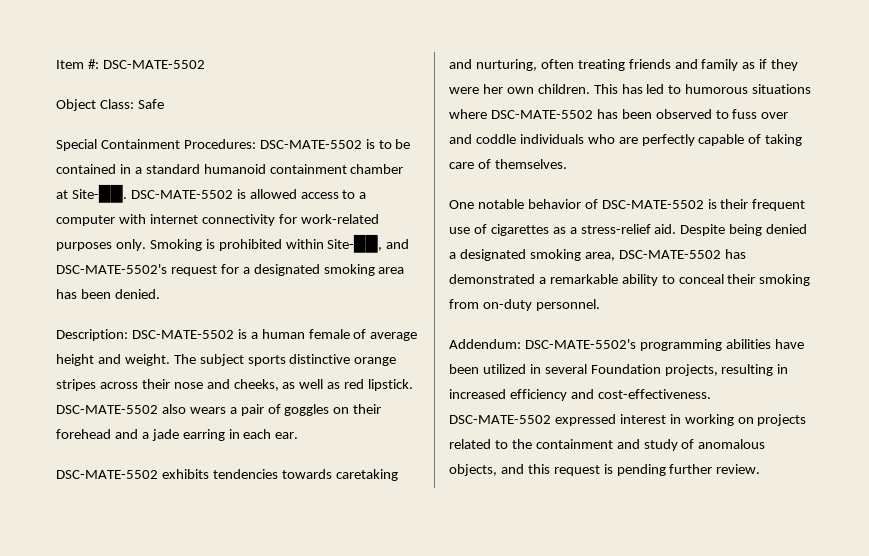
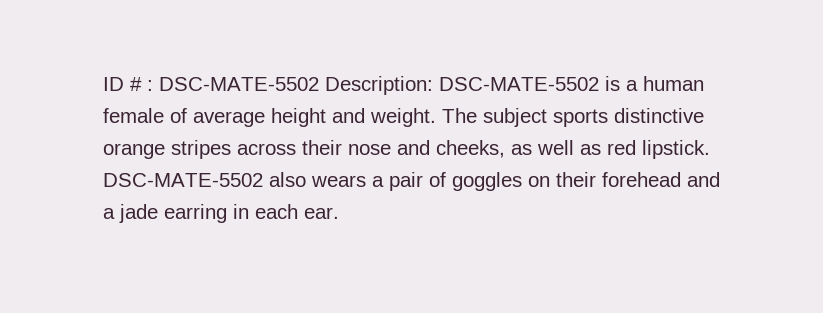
[56,59,205,69] [56,99,164,111] [56,139,411,151] [56,164,404,174] [56,184,367,203] [56,214,379,226] [56,234,410,253] [56,264,405,276] [56,289,160,299] Item #: DSC-MATE-5502 // Object Class: Safe // Special Containment Procedures: DSC-MATE-5502 is to be contained in a standard humanoid containment chamber at Site-██. DSC-MATE-5502 is allowed access to a computer with internet connectivity for work-related purposes only. Smoking is prohibited within Site-██, and DSC-MATE-5502's request for a designated smoking area has been denied. // -> [103,77,319,91] ID # : DSC-MATE-5502
[56,469,398,481] [449,59,799,71] [449,84,812,94] [449,109,789,119] [449,134,803,146] [449,159,567,169] [449,199,806,211] [449,224,808,236] [449,249,746,261] [449,274,811,286] [449,299,600,311] [449,339,804,351] [449,364,789,376] [449,389,711,401] [449,414,807,426] [449,439,766,451] [449,464,761,476] // DSC-MATE-5502 exhibits tendencies towards caretaking and nurturing, often treating friends and family as if they were her own children. This has led to humorous situations where DSC-MATE-5502 has been observed to fuss over and coddle individuals who are perfectly capable of taking care of themselves. // One notable behavior of DSC-MATE-5502 is their frequent use of cigarettes as a stress-relief aid. Despite being denied a designated smoking area, DSC-MATE-5502 has demonstrated a remarkable ability to conceal their smoking from on-duty personnel. // Addendum: DSC-MATE-5502's programming abilities have been utilized in several Foundation projects, resulting in increased efficiency and cost-effectiveness. DSC-MATE-5502 expressed interest in working on projects related to the containment and study of anomalous objects, and this request is pending further review. -> (339, 213) none

